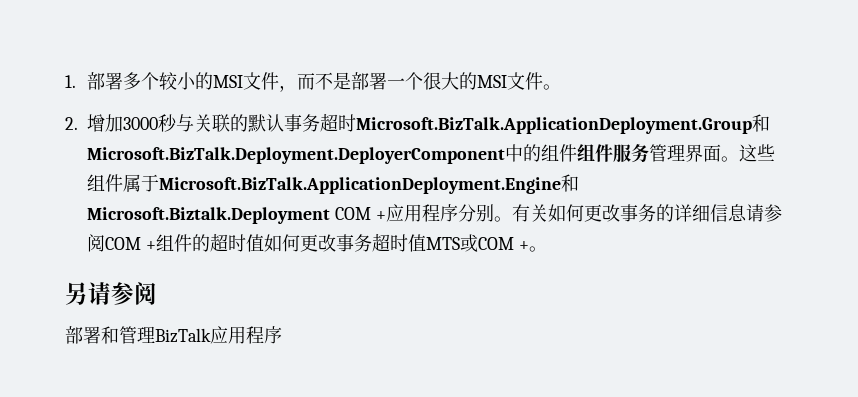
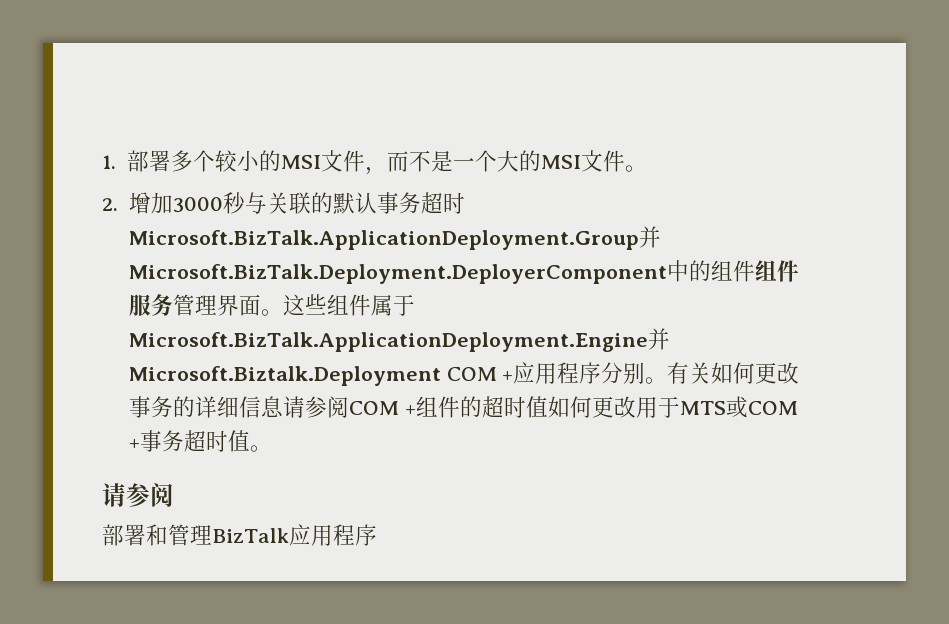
[351,72,442,90] 部署一个很 -> [452,150,497,172] 一个
[752,114,771,132] 和 -> [638,226,661,248] 并
[561,174,580,192] 和 -> [647,328,670,350] 并
[336,233,548,252] [65,282,88,305] 事务超时值MTS或COM +。 // 另 -> [635,396,798,418] [128,430,272,452] 用于MTS或COM +事务超时值。 //

